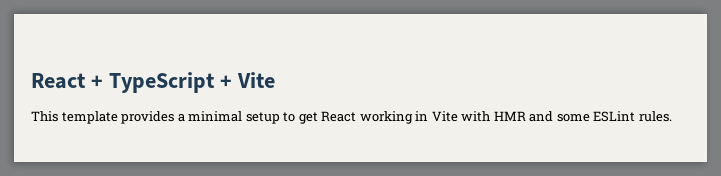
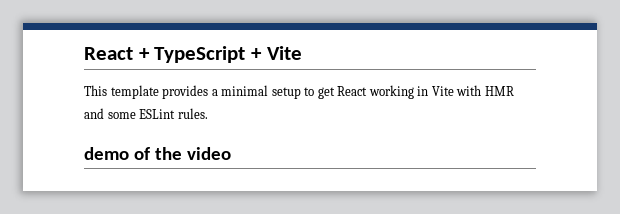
(672, 116) none -> [84,147,231,160] // demo of the video

